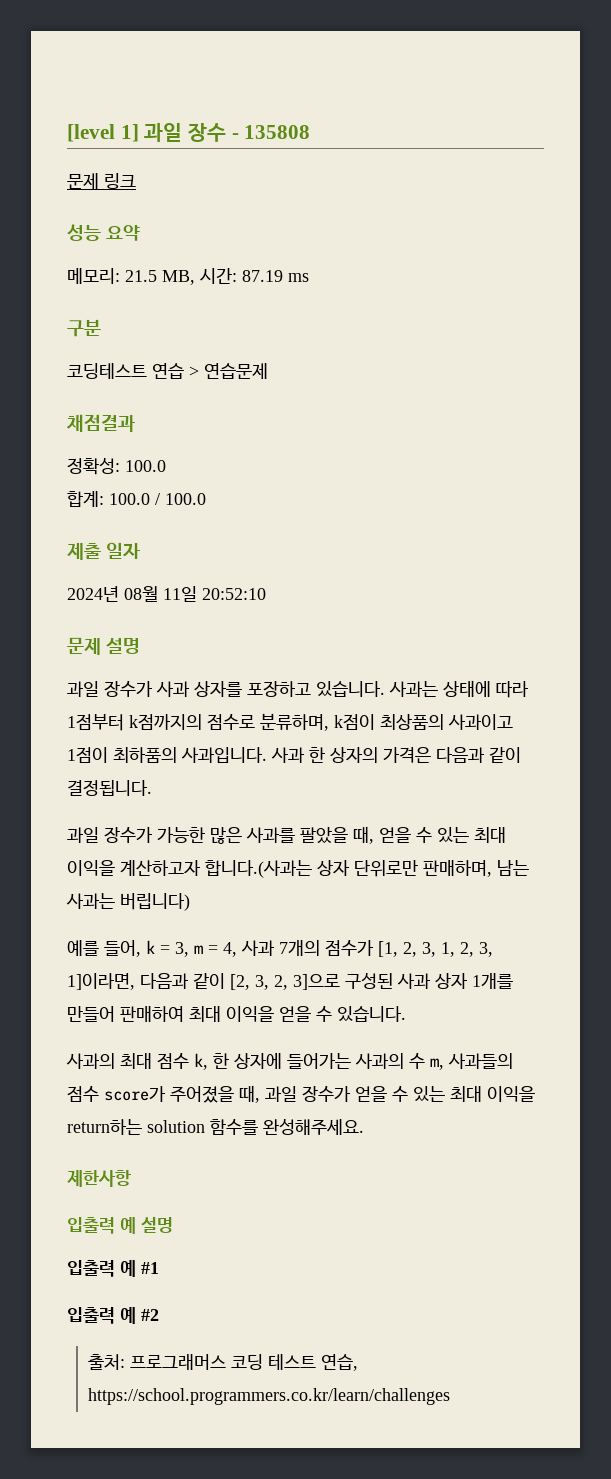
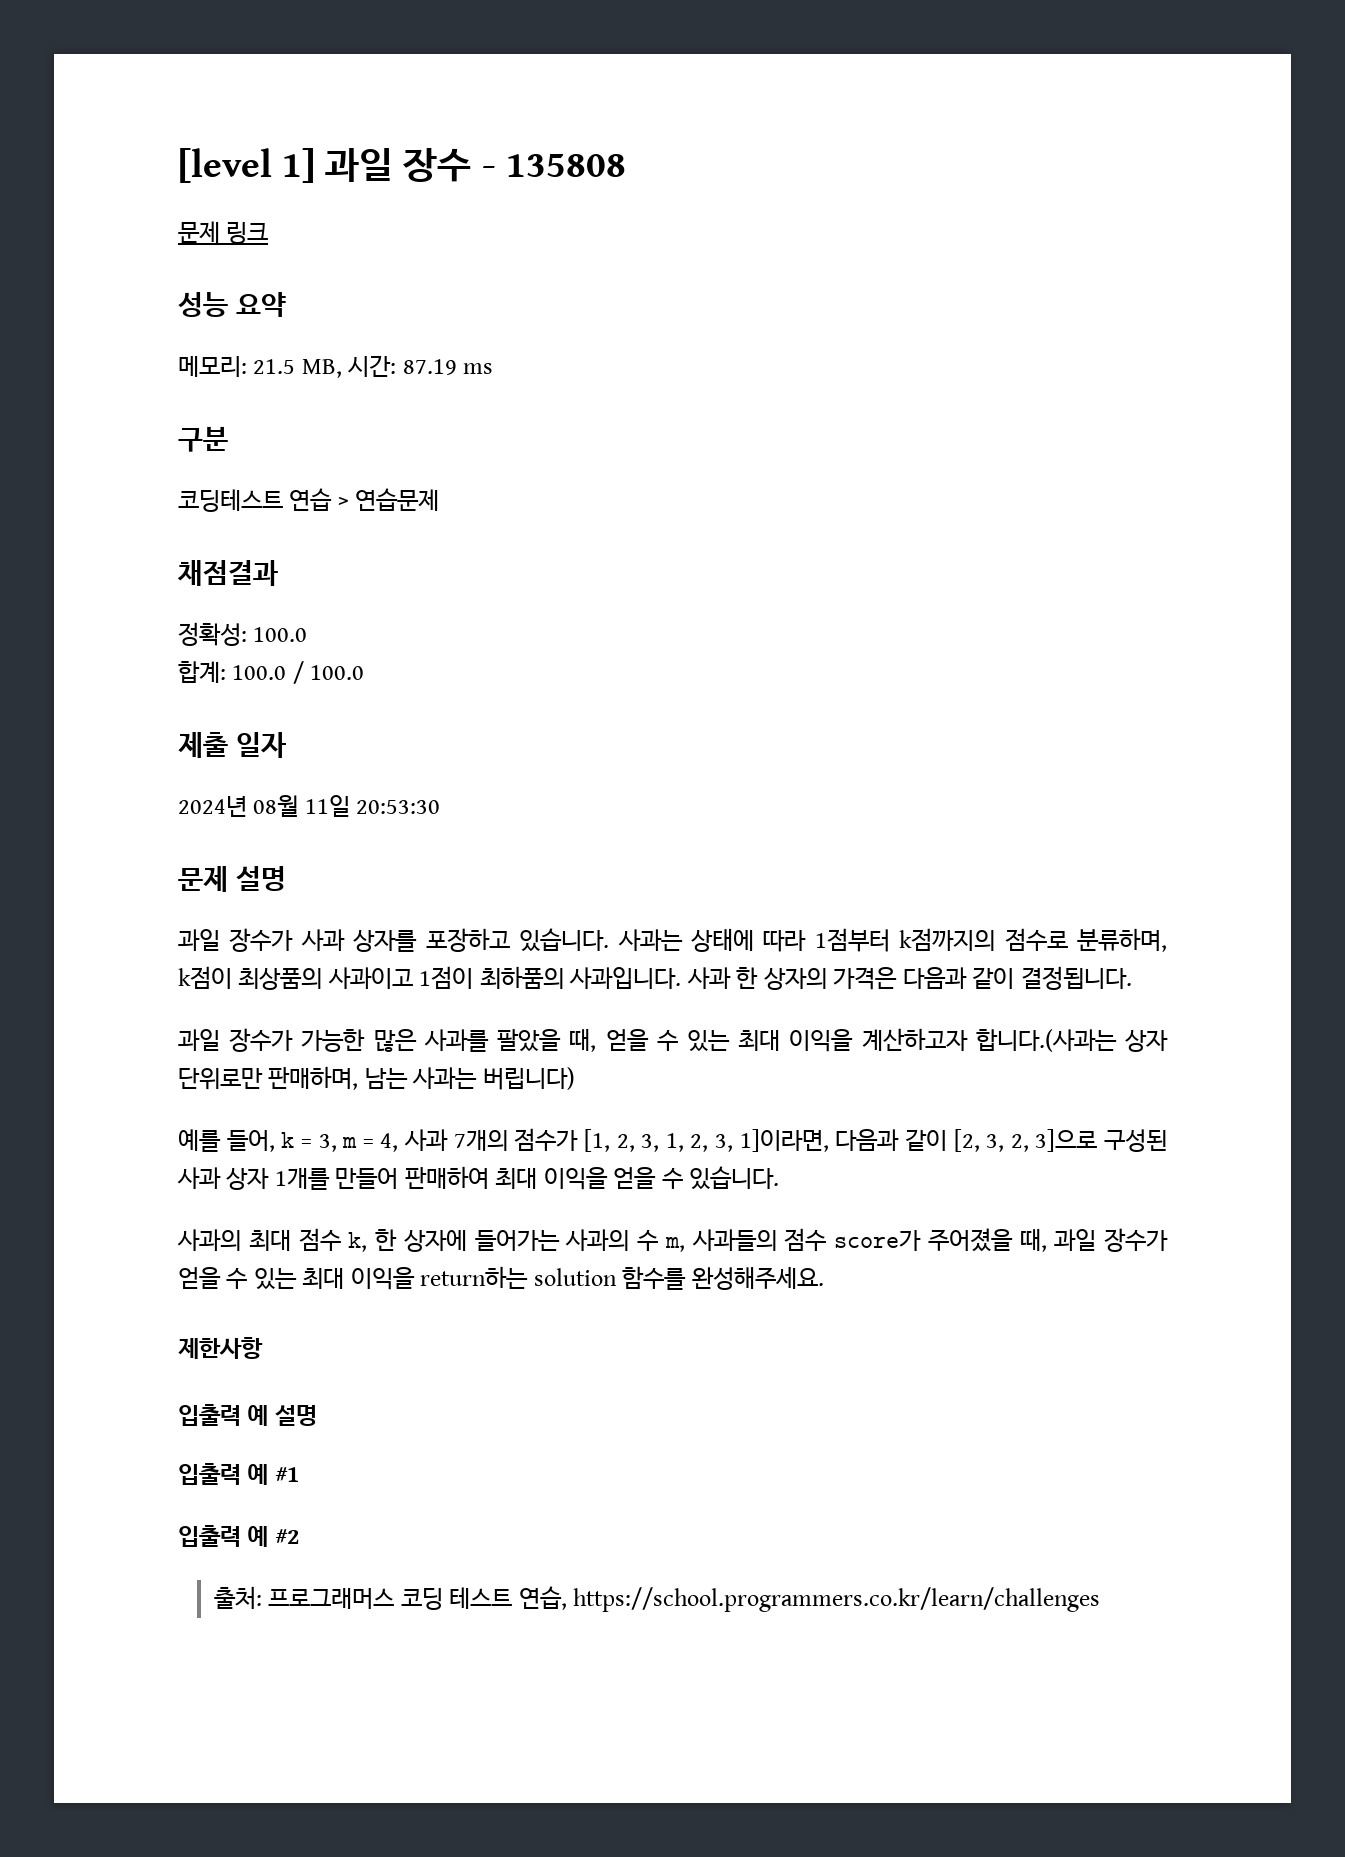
[202,588,266,600] 20:52:10 -> [356,800,441,814] 20:53:30

